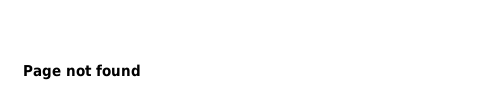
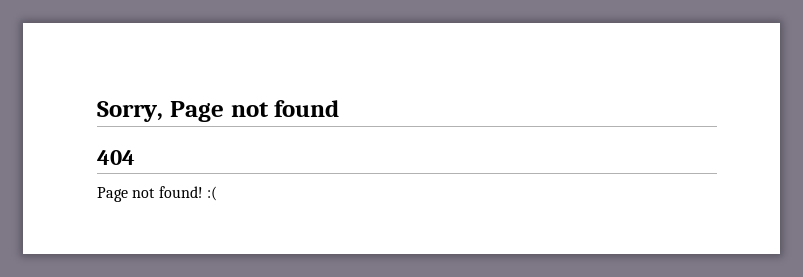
(23, 72) none -> [97,101,163,122] Sorry,
(141, 70) none -> [97,150,135,165] [97,186,217,202] // 404 // Page not found! :(

